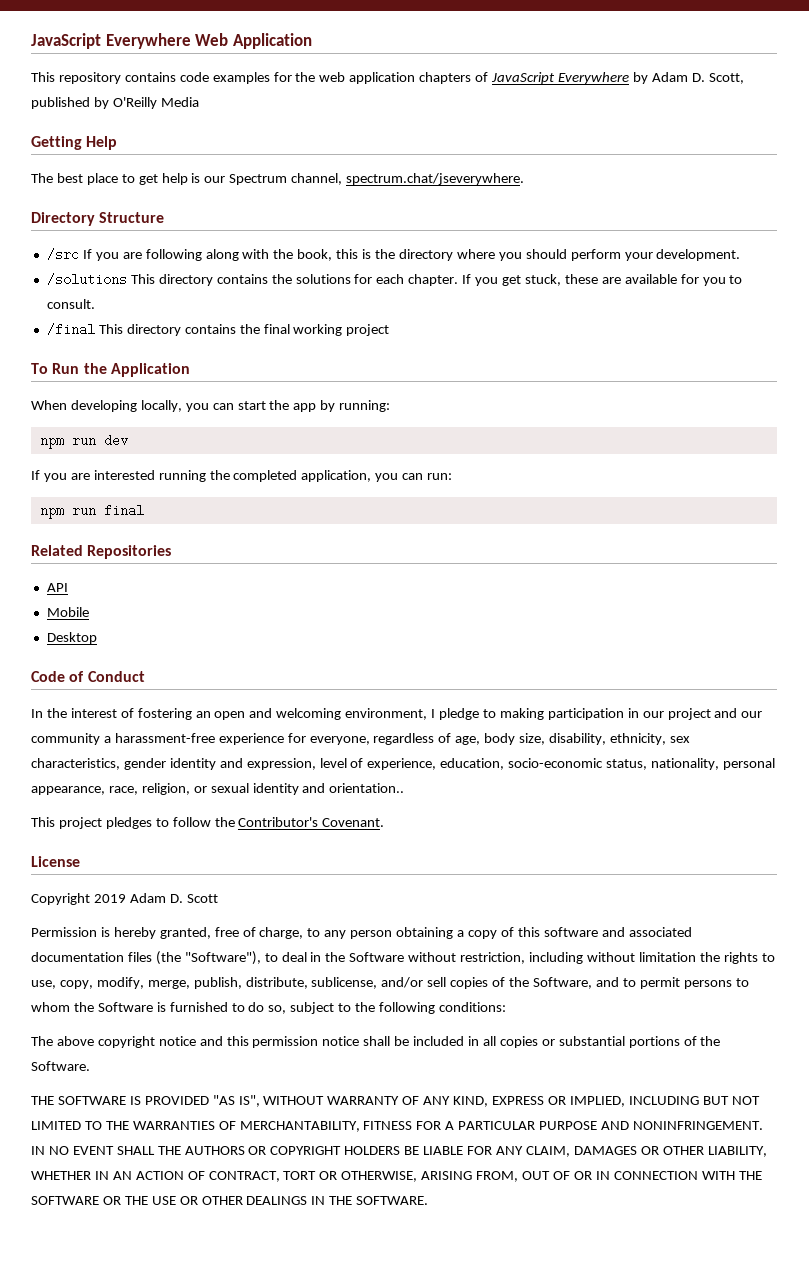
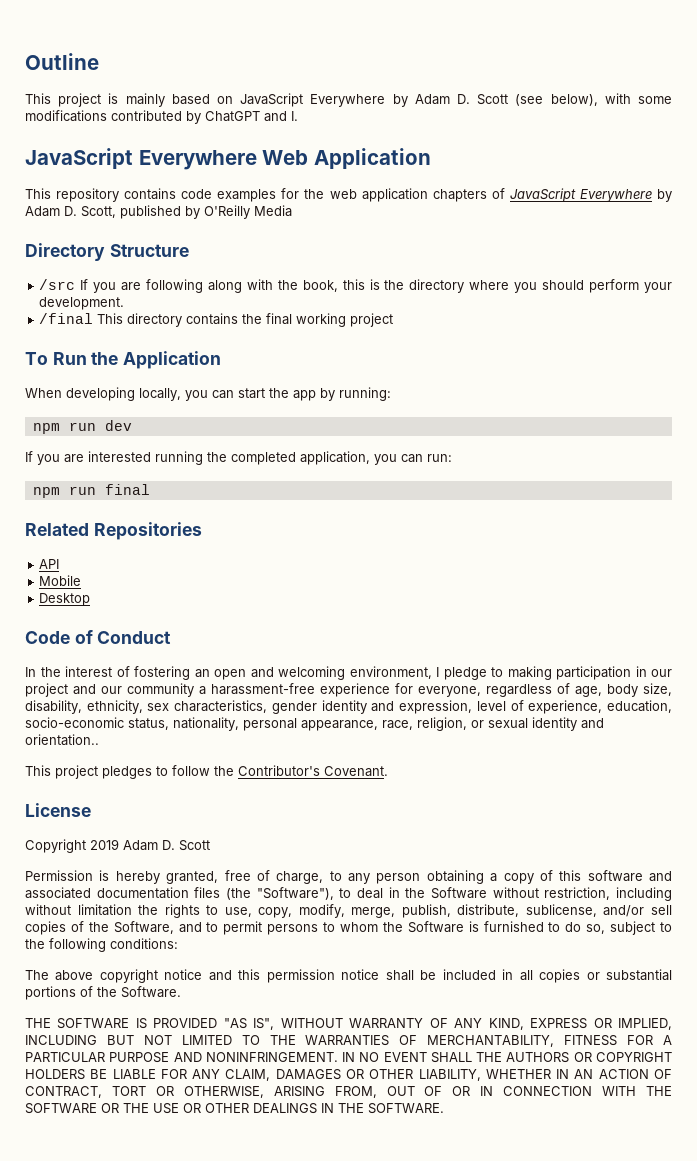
(31, 41) none -> [25,53,99,70] [25,93,672,107] [25,110,298,124] Outline // This project is mainly based on JavaScript Everywhere by Adam D. Scott (see below), with some modifications contributed by ChatGPT and I. //
[31,136,118,150] [31,173,525,185] // Getting Help // The best place to get help is our Spectrum channel, spectrum.chat/jseverywhere. -> (292, 211) none
[46,273,743,286] [46,299,95,309] // /solutions This directory contains the solutions for each chapter. If you get stuck, these are available for you to consult. -> (125, 303) none

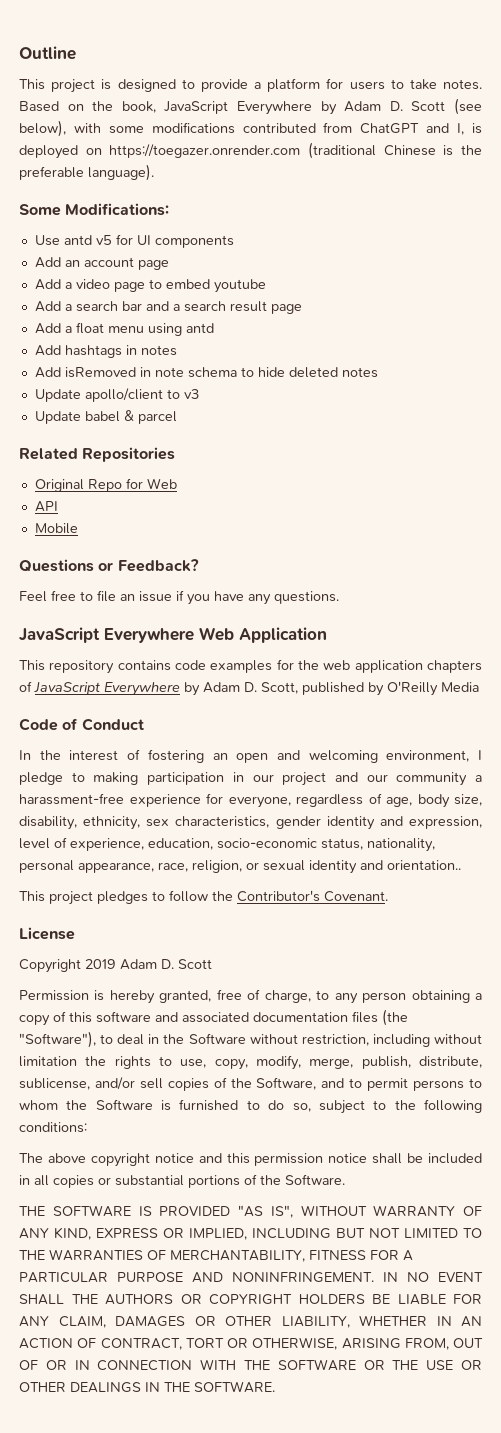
[125,93,233,107] mainly based on -> [117,78,483,92] [19,101,156,113] designed to provide a platform for users to take notes. Based on the book,
[186,111,201,124] by -> [323,122,353,133] from
[291,111,298,121] I. -> [457,123,483,135] [19,142,483,159] [19,164,154,181] [19,203,170,216] [34,234,234,248] [34,257,169,270] [34,279,266,293] [34,301,302,314] [34,322,214,336] [34,345,177,358] [34,367,378,378] [34,388,199,402] [34,410,177,424] [19,447,176,462] [34,478,177,492] [34,501,58,512] [34,523,78,534] [19,559,199,572] [19,590,339,605] I, is deployed on https://toegazer.onrender.com (traditional Chinese is the preferable language). // Some Modifications: // Use antd v5 for UI components // Add an account page // Add a video page to embed youtube // Add a search bar and a search result page // Add a float menu using antd // Add hashtags in notes // Add isRemoved in note schema to hide deleted notes // Update apollo/client to v3 // Update babel & parcel // Related Repositories // Original Repo for Web // API // Mobile // Questions or Feedback? // Feel free to file an issue if you have any questions.
[25,243,189,261] [39,279,672,293] [39,297,125,310] [39,313,394,327] [25,351,222,369] [25,387,391,401] [32,420,132,434] [25,451,452,465] [32,484,150,498] [25,522,202,540] [39,559,60,569] [39,575,82,586] [39,593,91,606] // Directory Structure // /src If you are following along with the book, this is the directory where you should perform your development. // /final This directory contains the final working project // To Run the Application // When developing locally, you can start the app by running: // npm run dev // If you are interested running the completed application, you can run: // npm run final // Related Repositories // API // Mobile // Desktop -> (479, 687) none

